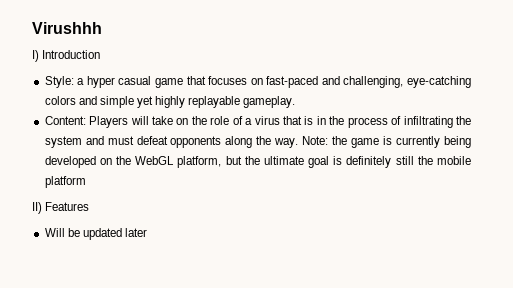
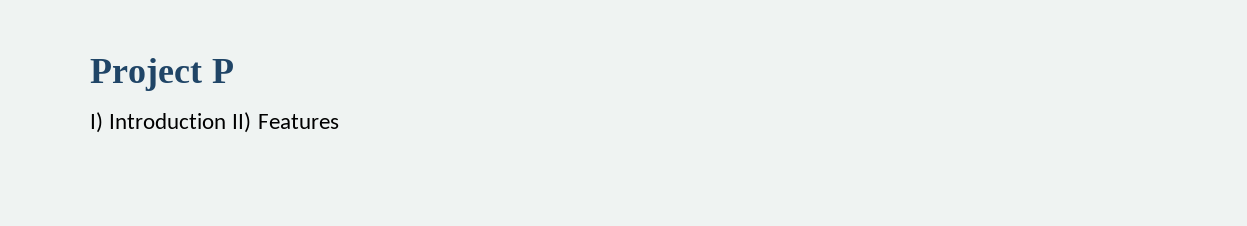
[32,22,102,34] Virushhh -> [90,58,234,91] Project P
[44,76,471,88] [44,96,296,108] [44,116,472,128] [44,136,471,148] [44,156,471,168] [44,176,86,188] [32,202,90,214] [44,228,147,240] // Style: a hyper casual game that focuses on fast-paced and challenging, eye-catching colors and simple yet highly replayable gameplay. // Content: Players will take on the role of a virus that is in the process of infiltrating the system and must defeat opponents along the way. Note: the game is currently being developed on the WebGL platform, but the ultimate goal is definitely still the mobile platform // II) Features // Will be updated later -> [232,112,339,133] II) Features

